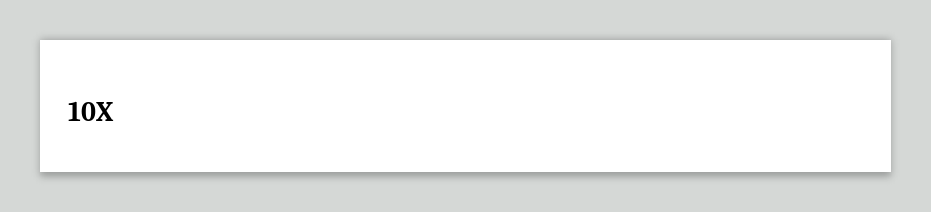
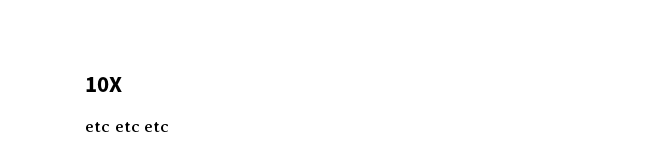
(114, 111) none -> [85,122,170,132] // etc etc etc

